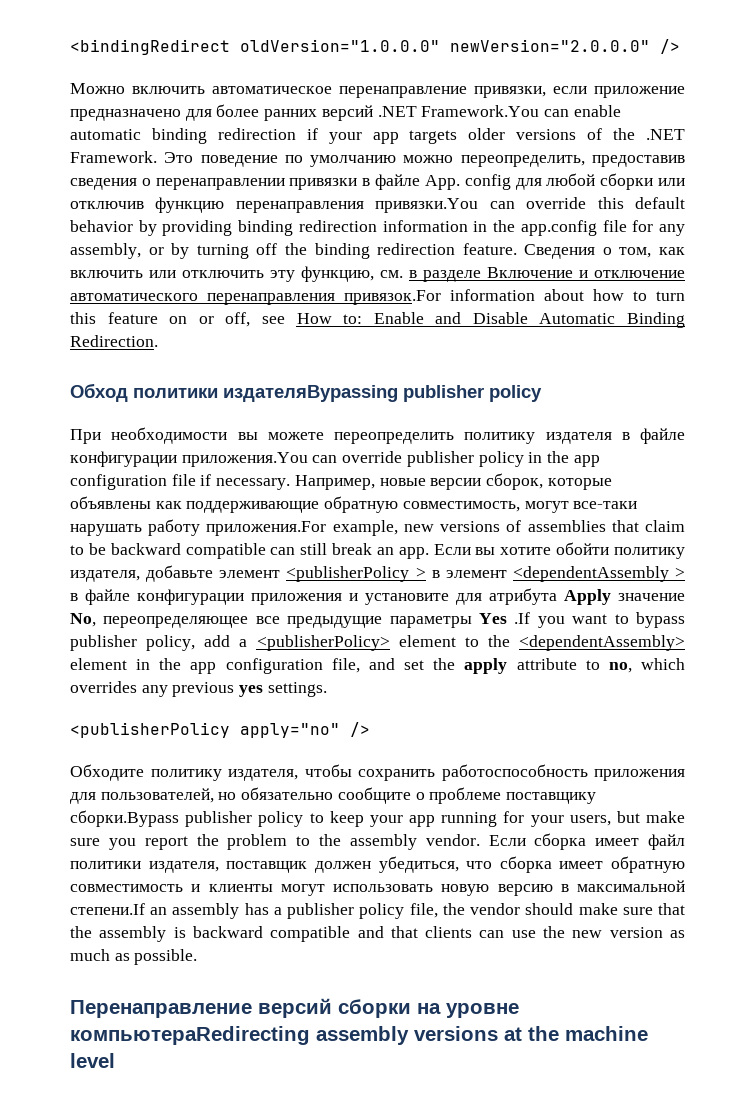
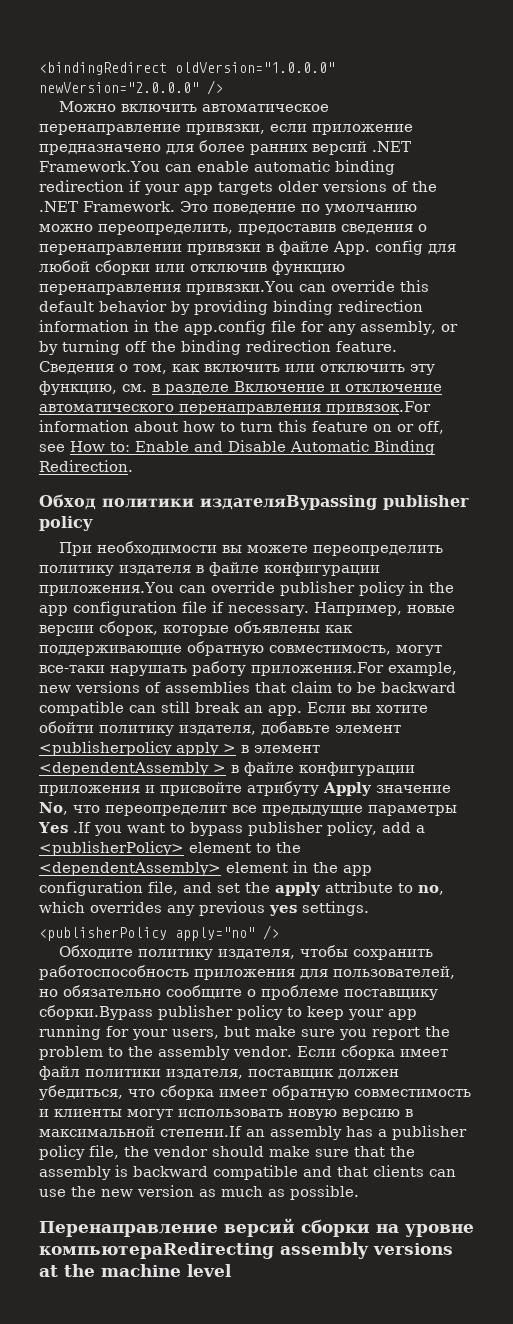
[286,566,410,582] <publisherPolicy -> [39,741,219,756] <publisherpolicy apply
[365,588,557,605] установите для атрибута -> [160,781,319,796] присвойте атрибуту
[103,616,249,628] переопределяющее -> [73,805,227,816] что переопределит

